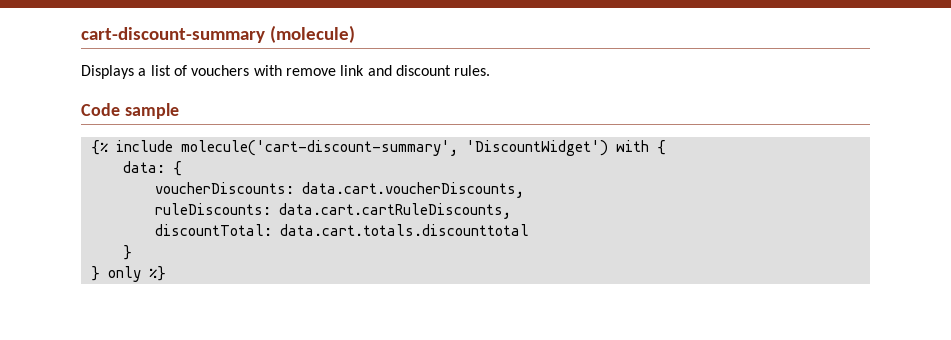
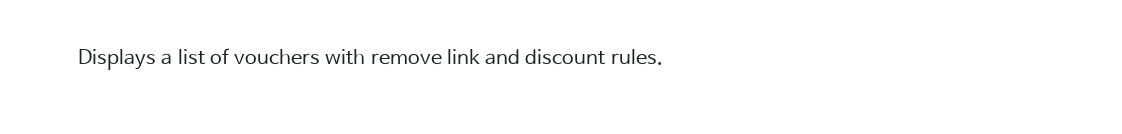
[81,25,355,43] cart-discount-summary (molecule) // -> (78, 59) none
[81,103,179,119] [90,140,666,156] [122,161,182,176] [154,182,524,198] [154,203,511,219] [154,224,529,236] [122,245,132,260] [90,266,166,282] // Code sample // {% include molecule('cart-discount-summary', 'DiscountWidget') with { // data: { // voucherDiscounts: data.cart.voucherDiscounts, // ruleDiscounts: data.cart.cartRuleDiscounts, // discountTotal: data.cart.totals.discounttotal // } // } only %} -> (663, 57) none

